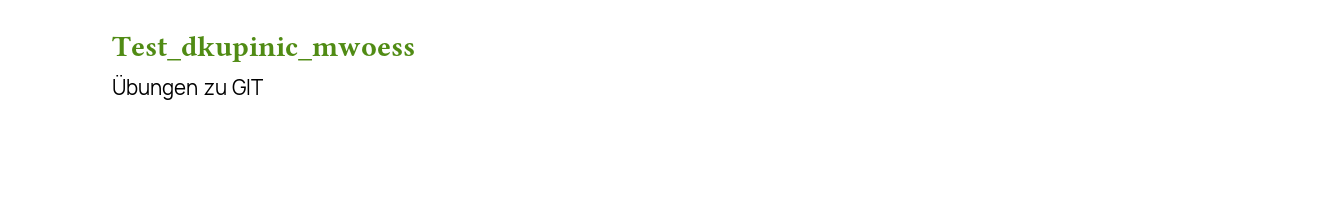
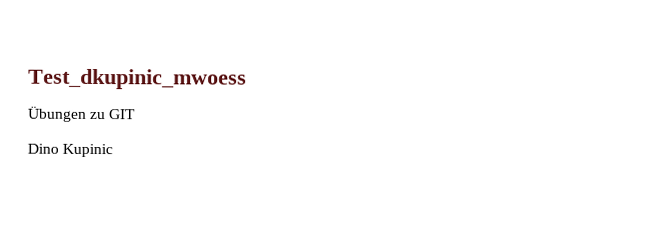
(265, 87) none -> [27,143,114,158] // Dino Kupinic

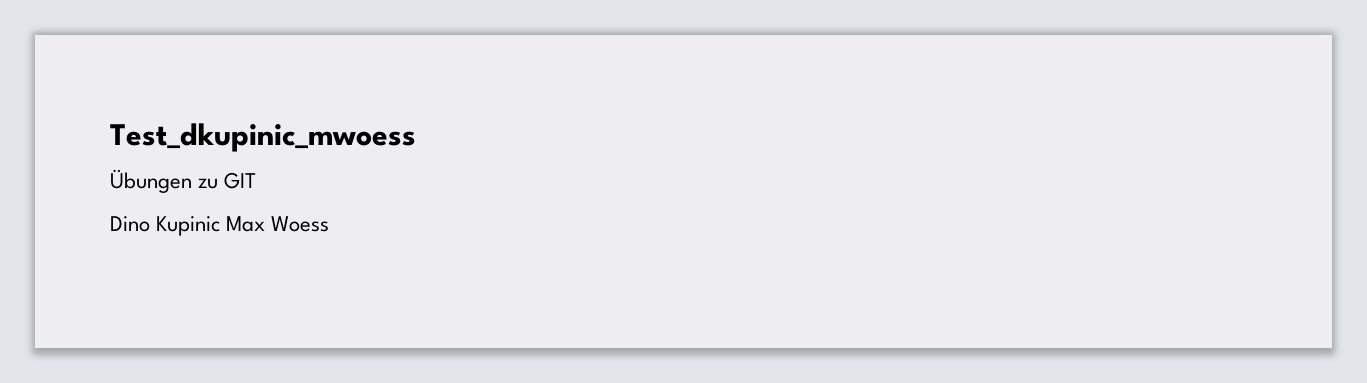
(114, 150) none -> [226,216,330,232] Max Woess

